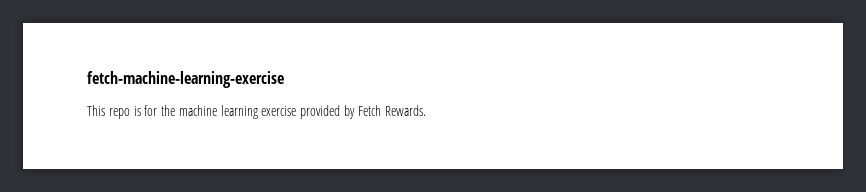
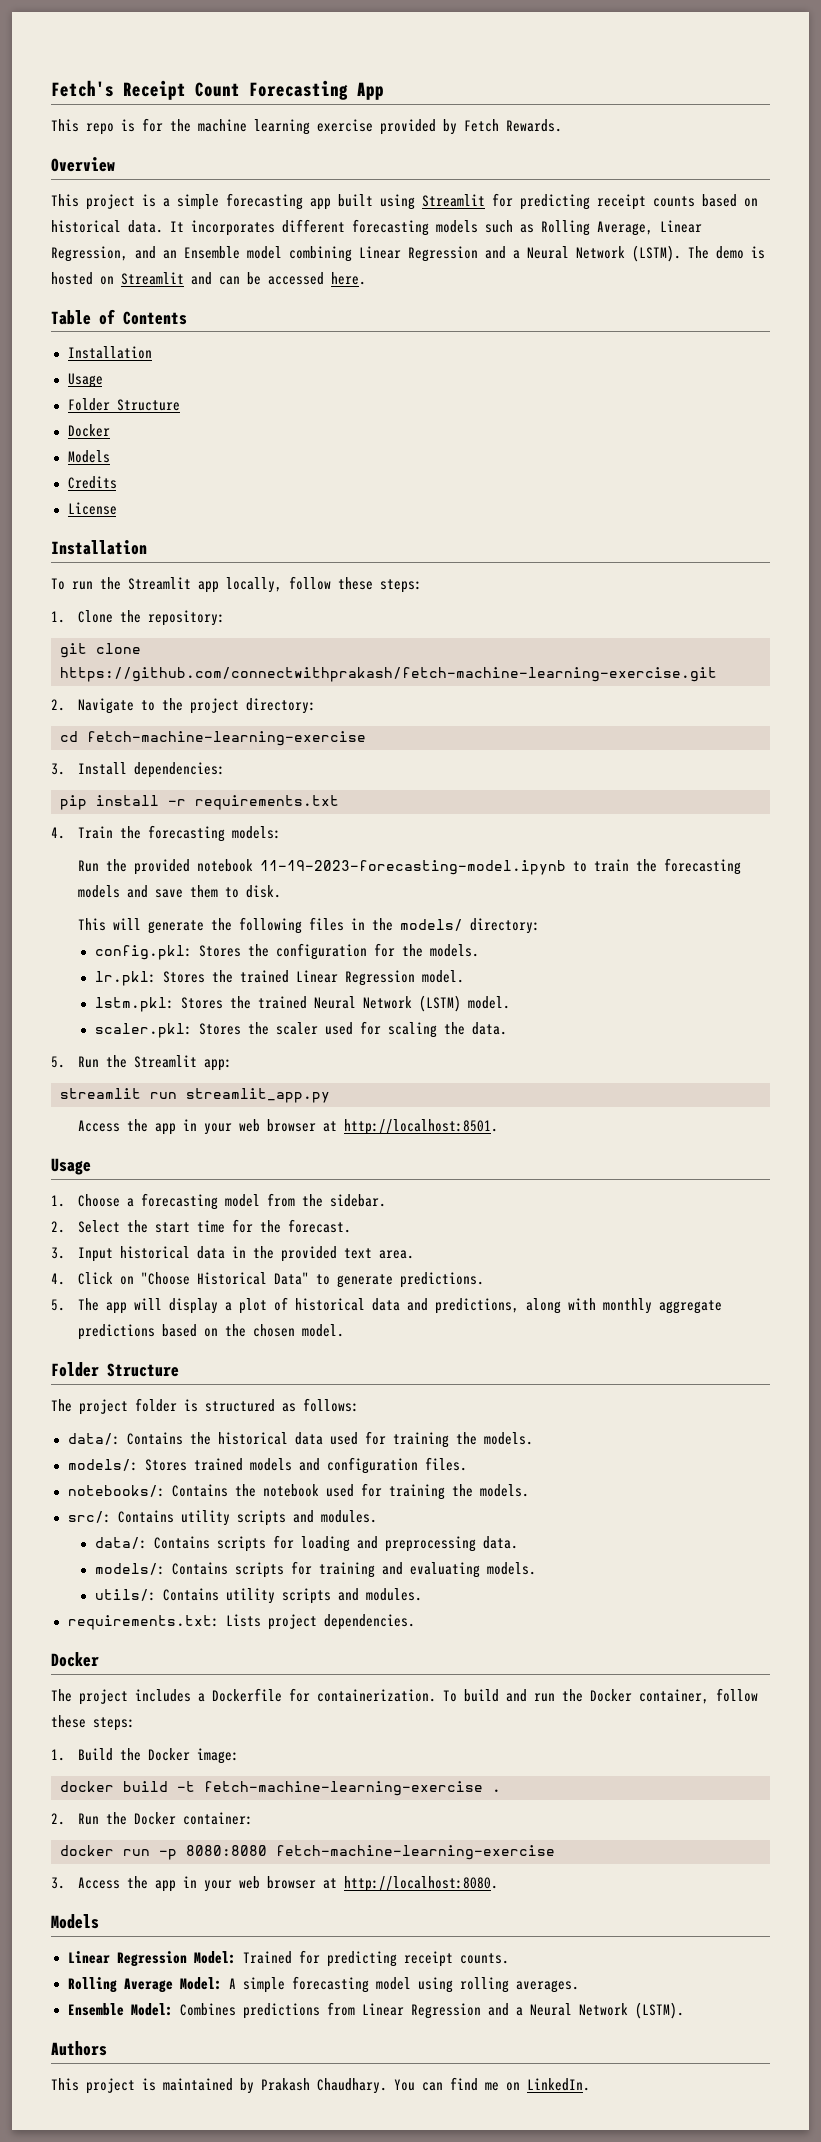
[87,71,284,88] fetch-machine-learning-exercise -> [51,80,384,100] Fetch's Receipt Count Forecasting App
(426, 110) none -> [51,157,115,172] [51,193,758,210] [51,219,702,236] [51,245,765,262] [51,272,366,285] [51,309,187,325] [67,346,152,359] [67,373,103,388] [67,398,180,411] [67,424,110,437] [67,450,110,463] [67,476,117,489] [67,502,117,515] [51,540,147,555] [51,576,422,593] [51,610,226,626] [60,643,141,658] [60,667,717,682] [51,698,317,714] [60,731,366,746] [51,762,226,778] [60,795,339,810] [51,825,282,842] [78,858,742,875] [78,885,282,898] [78,917,541,934] [94,943,479,960] [94,970,464,986] [94,995,510,1012] [94,1021,507,1038] [51,1055,233,1071] [60,1088,330,1103] [78,1119,499,1135] [51,1158,91,1175] [51,1193,387,1210] [51,1219,352,1233] [51,1246,415,1262] [51,1272,485,1288] [51,1297,723,1314] [78,1324,345,1340] [51,1362,179,1377] [51,1398,359,1415] [67,1431,533,1448] [67,1457,467,1474] [67,1483,529,1500] [67,1510,377,1526] [94,1535,518,1552] [94,1561,536,1578] [94,1588,422,1604] [67,1614,415,1630] [51,1652,99,1667] [51,1688,758,1705] [51,1715,135,1731] [51,1748,240,1764] [60,1781,501,1796] [51,1812,254,1825] [60,1845,555,1860] [51,1876,499,1892] [51,1914,99,1929] [67,1950,509,1967] [67,1976,579,1993] [67,2002,684,2019] [51,2041,107,2056] [51,2077,590,2094] // Overview // This project is a simple forecasting app built using Streamlit for predicting receipt counts based on historical data. It incorporates different forecasting models such as Rolling Average, Linear Regression, and an Ensemble model combining Linear Regression and a Neural Network (LSTM). The demo is hosted on Streamlit and can be accessed here. // Table of Contents // Installation // Usage // Folder Structure // Docker // Models // Credits // License // Installation // To run the Streamlit app locally, follow these steps: // 1. Clone the repository: // git clone https://github.com/connectwithprakash/fetch-machine-learning-exercise.git // 2. Navigate to the project directory: // cd fetch-machine-learning-exercise // 3. Install dependencies: // pip install -r requirements.txt // 4. Train the forecasting models: // Run the provided notebook 11-19-2023-forecasting-model.ipynb to train the forecasting models and save them to disk. // This will generate the following files in the models/ directory: // config.pkl: Stores the configuration for the models. // lr.pkl: Stores the trained Linear Regression model. // lstm.pkl: Stores the trained Neural Network (LSTM) model. // scaler.pkl: Stores the scaler used for scaling the data. // 5. Run the Streamlit app: // streamlit run streamlit_app.py // Access the app in your web browser at http://localhost:8501. // Usage // 1. Choose a forecasting model from the sidebar. // 2. Select the start time for the forecast. // 3. Input historical data in the provided text area. // 4. Click on "Choose Historical Data" to generate predictions. // 5. The app will display a plot of historical data and predictions, along with monthly aggregate predictions based on the chosen model. // Folder Structure // The project folder is structured as follows: // data/: Contains the historical data used for training the models. // models/: Stores trained models and configuration files. // notebooks/: Contains the notebook used for training the models. // src/: Contains utility scripts and modules. // data/: Contains scripts for loading and preprocessing data. // models/: Contains scripts for training and evaluating models. // utils/: Contains utility scripts and modules. // requirements.txt: Lists project dependencies. // Docker // The project includes a Dockerfile for containerization. To build and run the Docker container, follow these steps: // 1. Build the Docker image: // docker build -t fetch-machine-learning-exercise . // 2. Run the Docker container: // docker run -p 8080:8080 fetch-machine-learning-exercise // 3. Access the app in your web browser at http://localhost:8080. // Models // Linear Regression Model: Trained for predicting receipt counts. // Rolling Average Model: A simple forecasting model using rolling averages. // Ensemble Model: Combines predictions from Linear Regression and a Neural Network (LSTM). // Authors // This project is maintained by Prakash Chaudhary. You can find me on LinkedIn.

